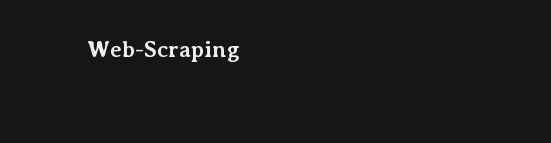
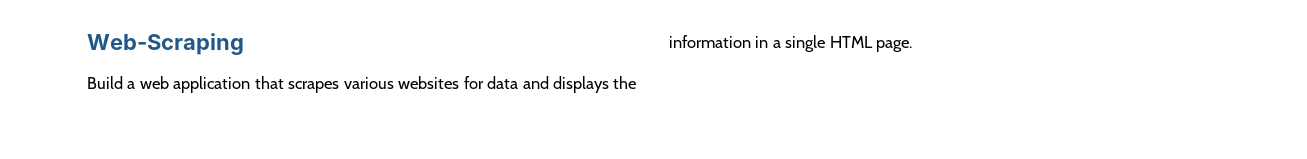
(240, 51) none -> [87,76,637,93] [669,35,913,52] // Build a web application that scrapes various websites for data and displays the information in a single HTML page.

